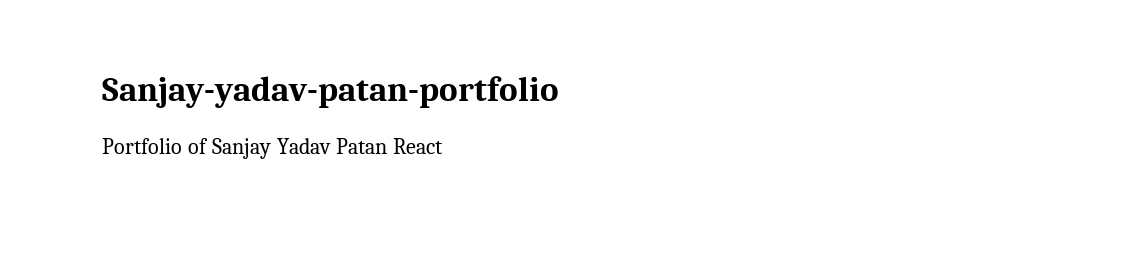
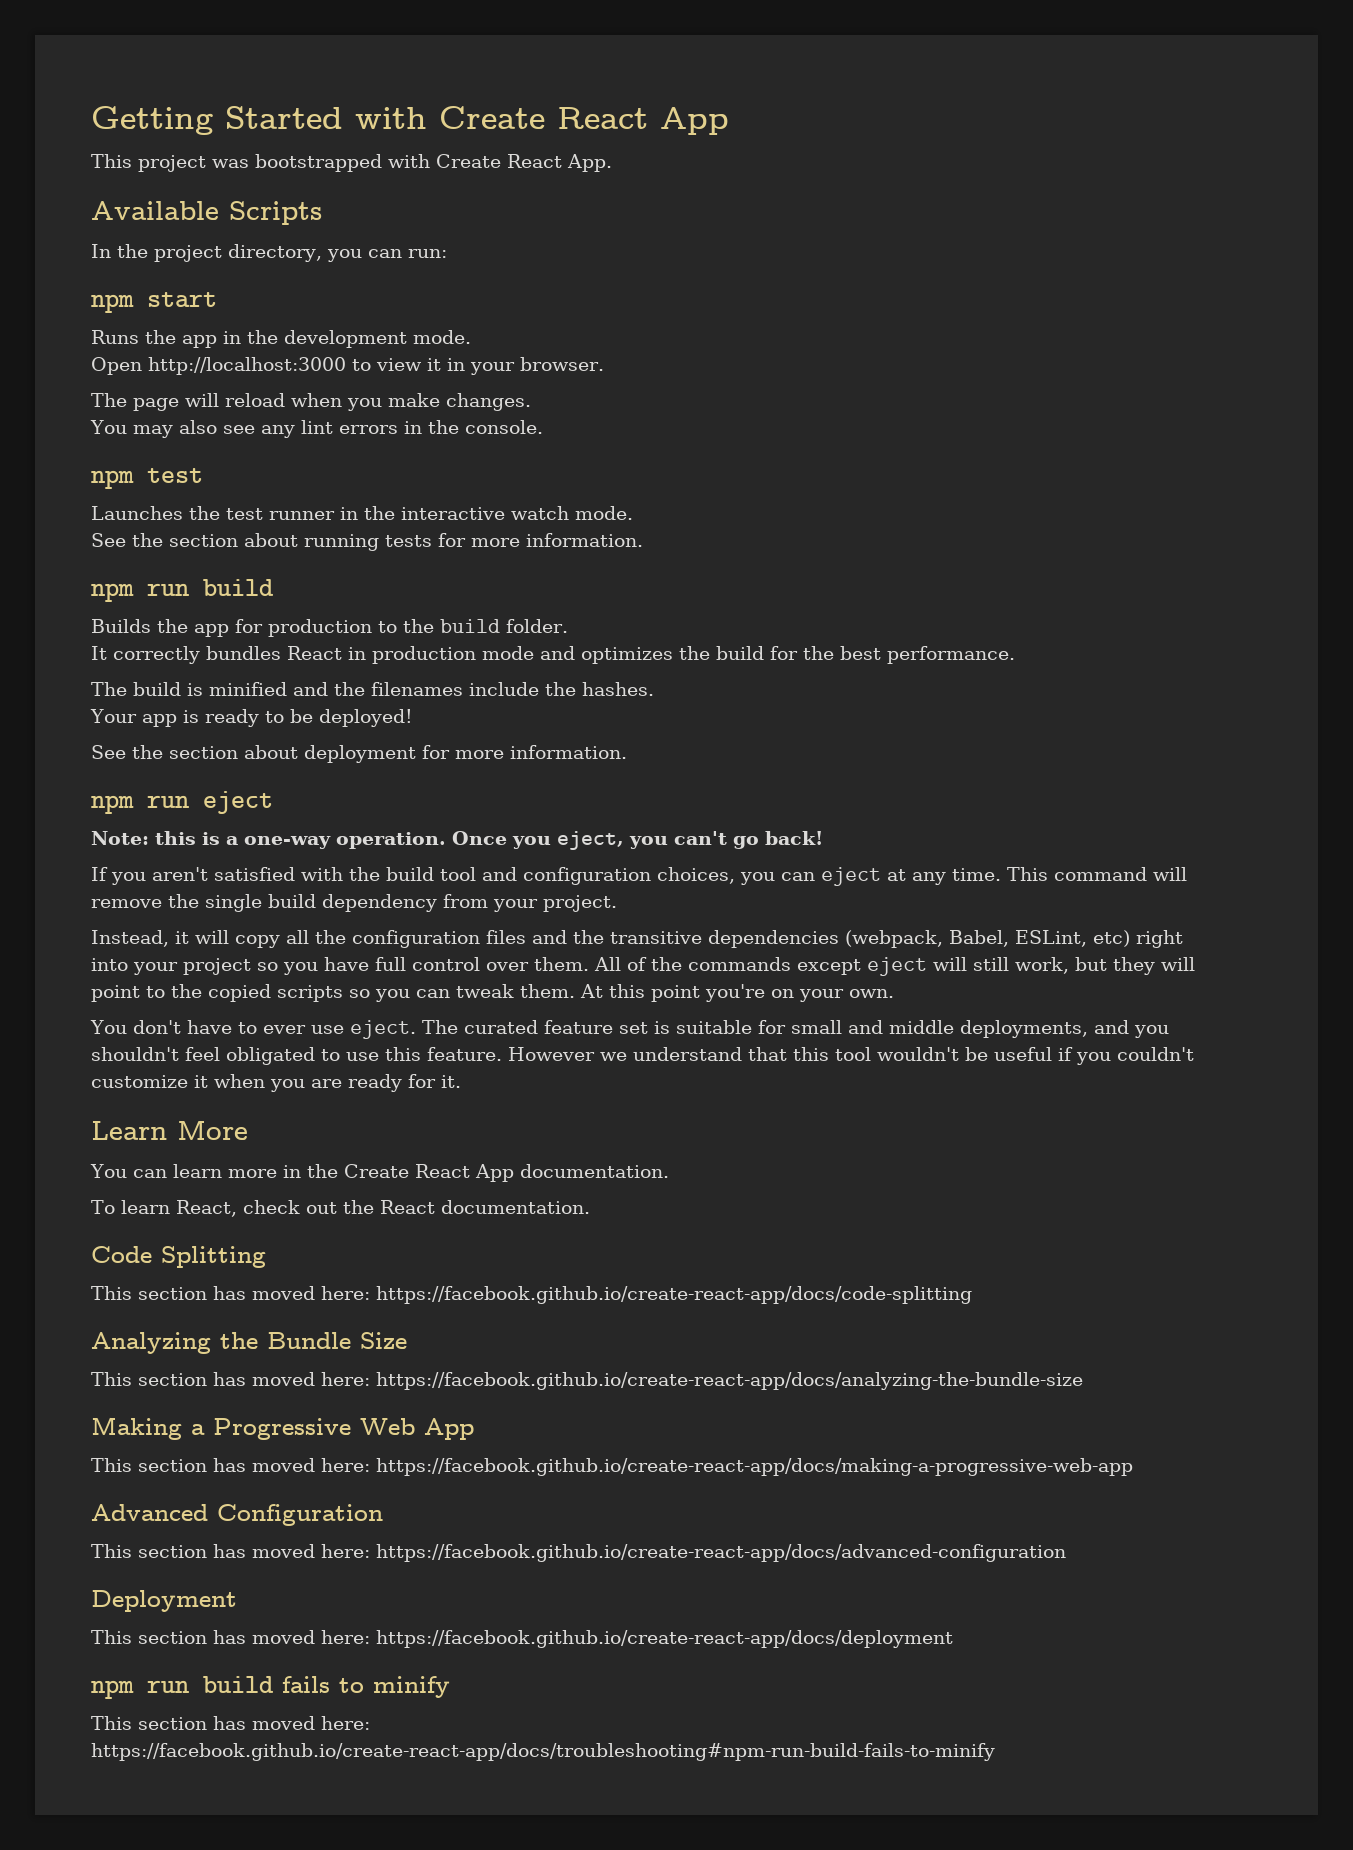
[102,76,559,108] [102,138,443,159] Sanjay-yadav-patan-portfolio // Portfolio of Sanjay Yadav Patan React -> [91,106,729,135] [91,154,612,172] [91,201,322,225] [91,244,447,262] [91,292,217,313] [91,330,471,348] [91,357,604,375] [91,393,531,411] [90,420,543,438] [91,468,203,489] [91,506,633,520] [91,533,643,551] [91,579,274,602] [91,619,568,637] [91,646,1015,664] [91,682,654,696] [90,709,413,727] [91,745,627,763] [91,791,273,814] [91,831,823,850] [91,867,1187,886] [91,894,617,912] [91,930,1183,948] [91,957,1195,976] [91,984,894,1002] [90,1020,1169,1039] [91,1047,1194,1065] [91,1074,461,1092] [91,1121,248,1140] [90,1164,669,1182] [91,1200,590,1217] [91,1246,266,1268] [91,1286,972,1304] [91,1332,407,1354] [91,1372,1083,1390] [91,1417,474,1440] [91,1458,1133,1476] [91,1504,383,1526] [91,1544,1066,1562] [91,1590,237,1612] [91,1630,953,1648] [91,1676,450,1699] [91,1716,370,1730] [91,1743,995,1761] Getting Started with Create React App // This project was bootstrapped with Create React App. // Available Scripts // In the project directory, you can run: // npm start // Runs the app in the development mode. // Open http://localhost:3000 to view it in your browser. // The page will reload when you make changes. // You may also see any lint errors in the console. // npm test // Launches the test runner in the interactive watch mode. // See the section about running tests for more information. // npm run build // Builds the app for production to the build folder. // It correctly bundles React in production mode and optimizes the build for the best performance. // The build is minified and the filenames include the hashes. // Your app is ready to be deployed! // See the section about deployment for more information. // npm run eject // Note: this is a one-way operation. Once you eject, you can't go back! // If you aren't satisfied with the build tool and configuration choices, you can eject at any time. This command will remove the single build dependency from your project. // Instead, it will copy all the configuration files and the transitive dependencies (webpack, Babel, ESLint, etc) right into your project so you have full control over them. All of the commands except eject will still work, but they will point to the copied scripts so you can tweak them. At this point you're on your own. // You don't have to ever use eject. The curated feature set is suitable for small and middle deployments, and you shouldn't feel obligated to use this feature. However we understand that this tool wouldn't be useful if you couldn't customize it when you are ready for it. // Learn More // You can learn more in the Create React App documentation. // To learn React, check out the React documentation. // Code Splitting // This section has moved here: https://facebook.github.io/create-react-app/docs/code-splitting // Analyzing the Bundle Size // This section has moved here: https://facebook.github.io/create-react-app/docs/analyzing-the-bundle-size // Making a Progressive Web App // This section has moved here: https://facebook.github.io/create-react-app/docs/making-a-progressive-web-app // Advanced Configuration // This section has moved here: https://facebook.github.io/create-react-app/docs/advanced-configuration // Deployment // This section has moved here: https://facebook.github.io/create-react-app/docs/deployment // npm run build fails to minify // This section has moved here: https://facebook.github.io/create-react-app/docs/troubleshooting#npm-run-build-fails-to-minify

